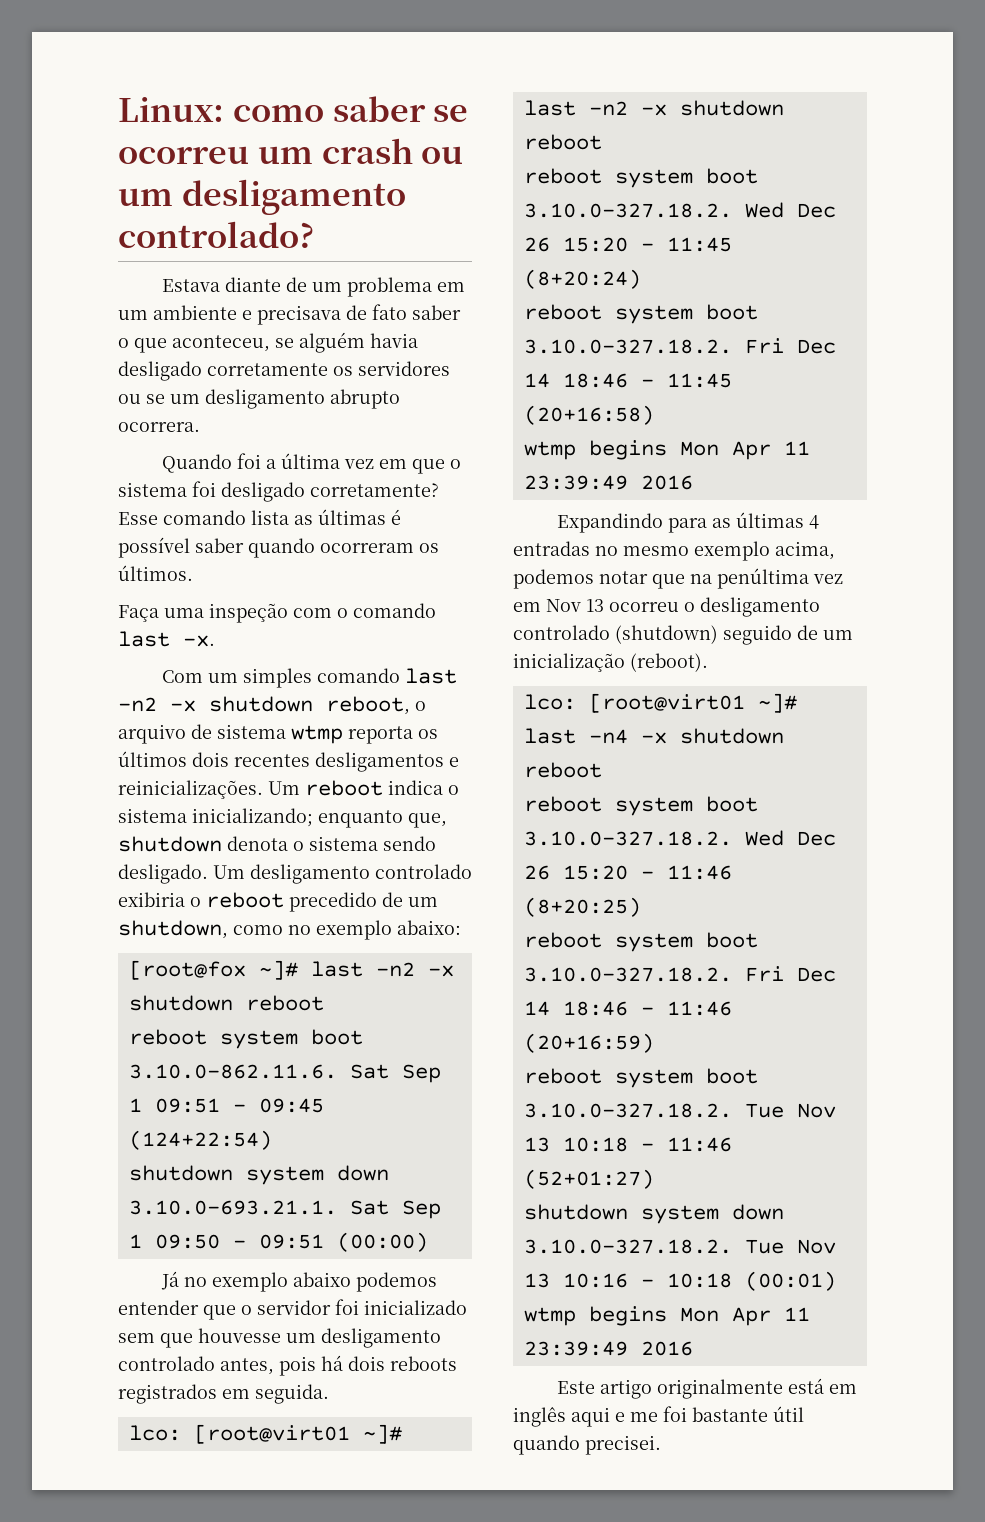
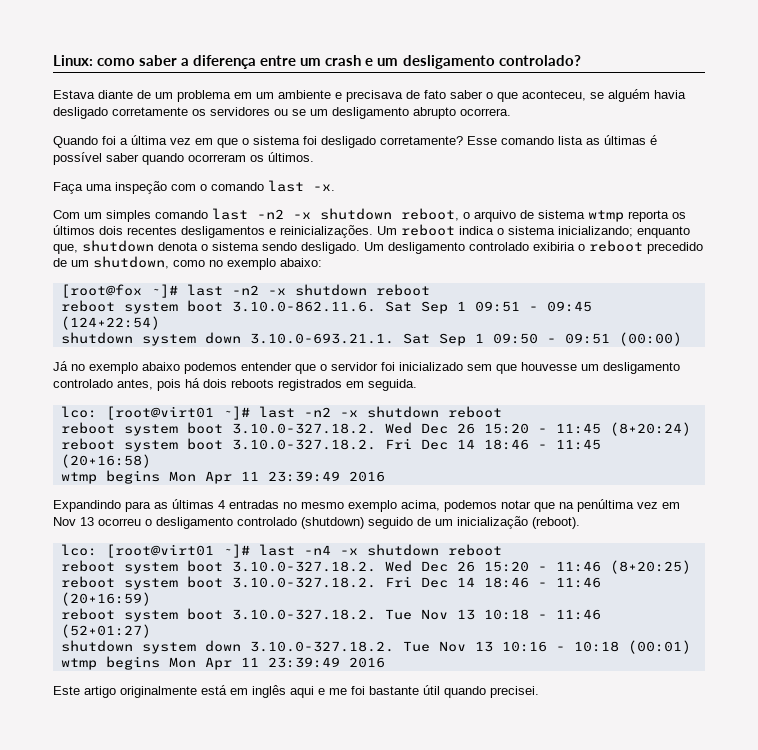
[433,105,469,122] [118,146,249,164] se ocorreu -> [181,55,297,69] a diferença entre
[421,146,464,164] ou -> [365,58,374,66] e

